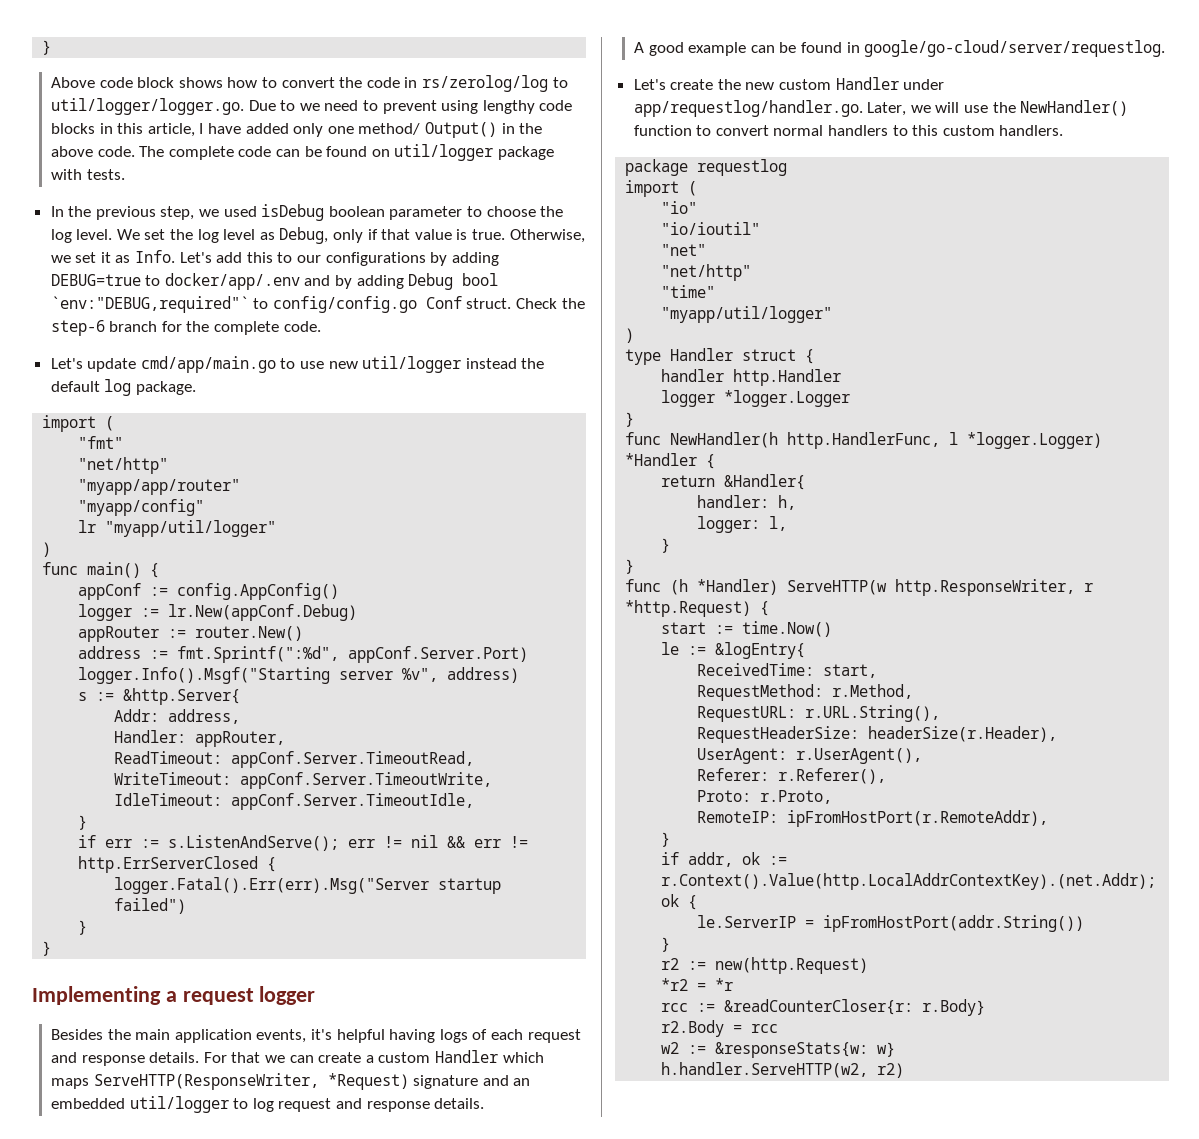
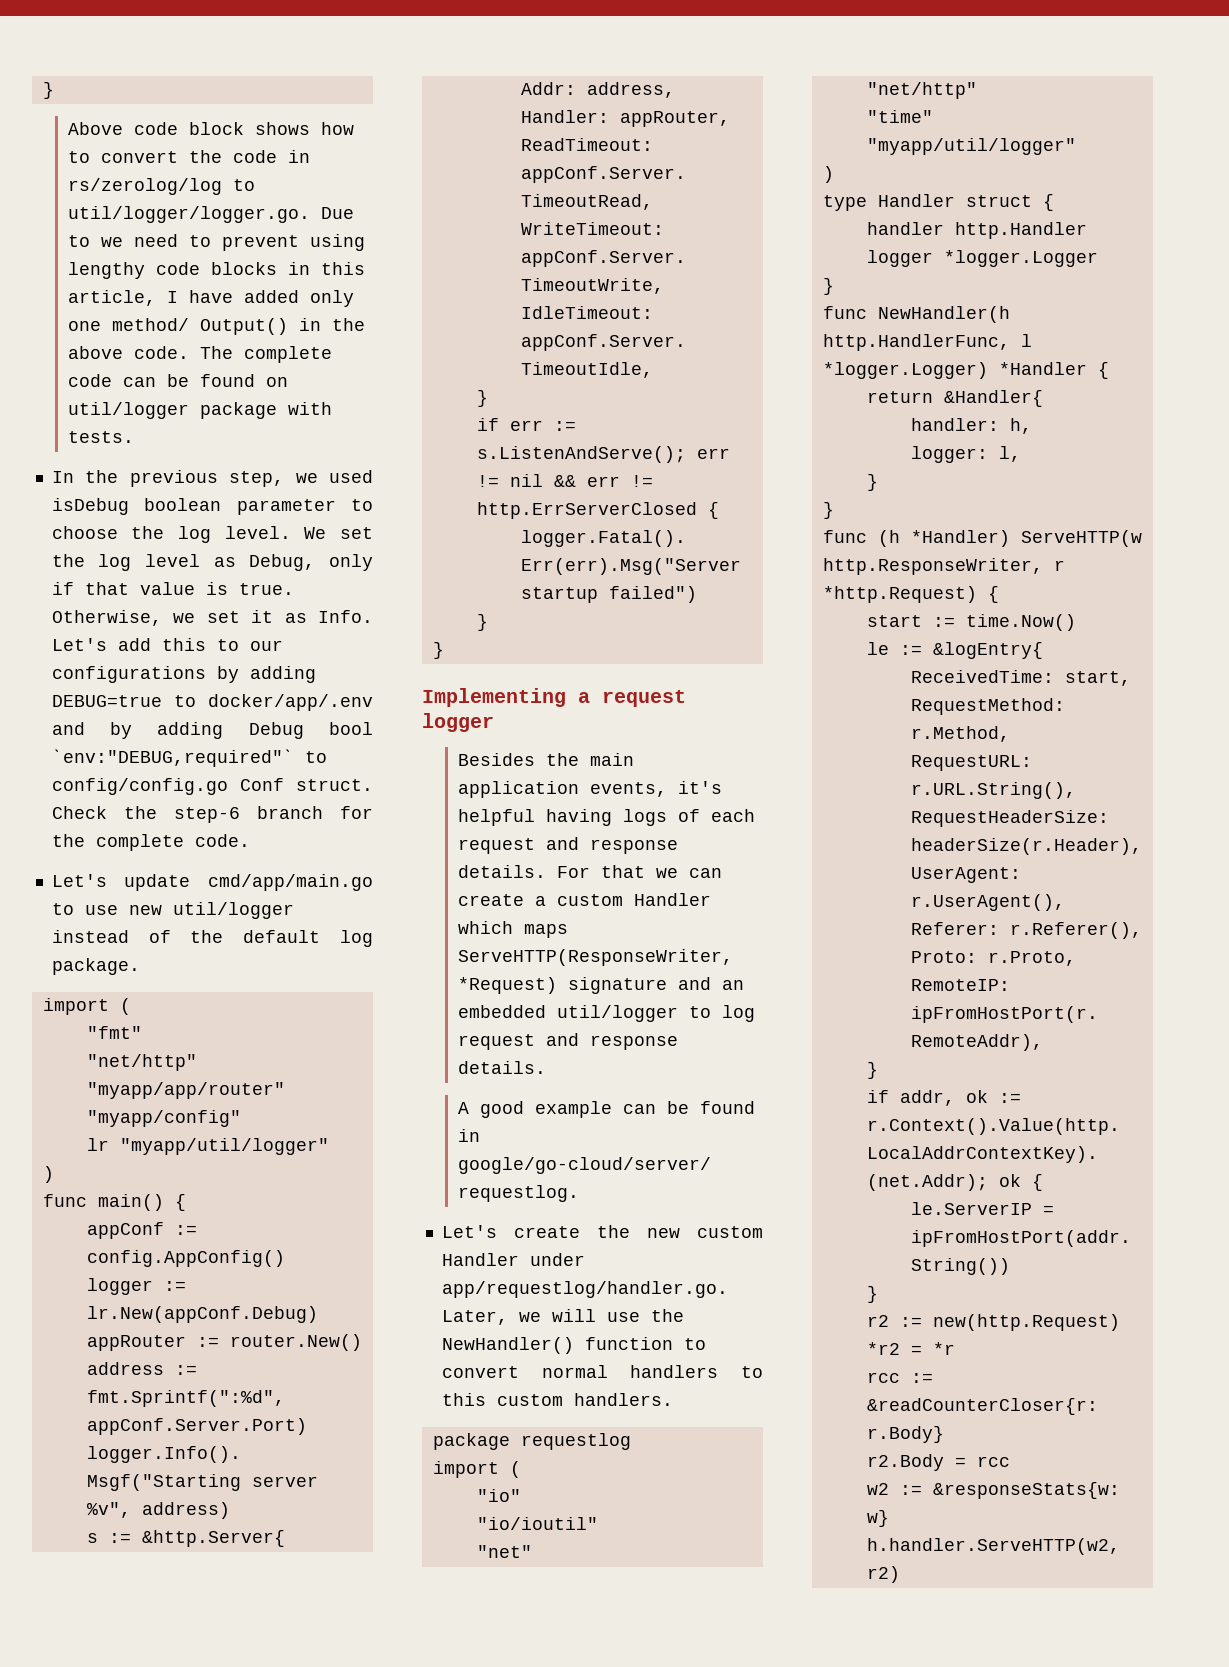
(517, 363) none -> [148,930,171,943] of

